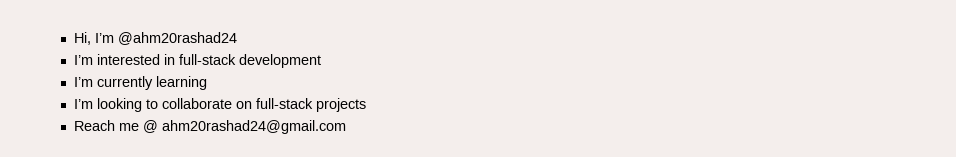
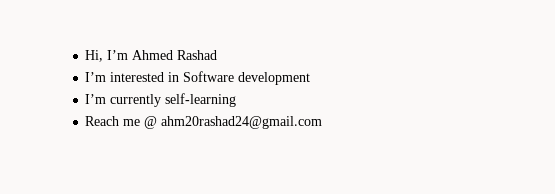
[117,32,237,45] @ahm20rashad24 -> [132,50,218,60] Ahmed Rashad
[178,54,236,65] full-stack -> [183,71,235,82] Software
[155,76,207,90] [73,98,366,112] learning // I’m looking to collaborate on full-stack projects -> [165,93,237,107] self-learning

